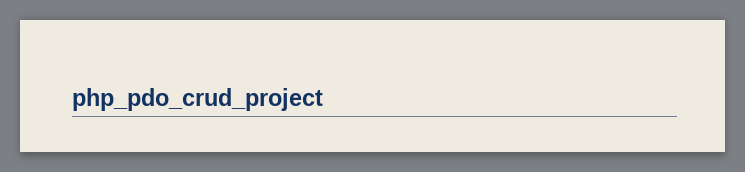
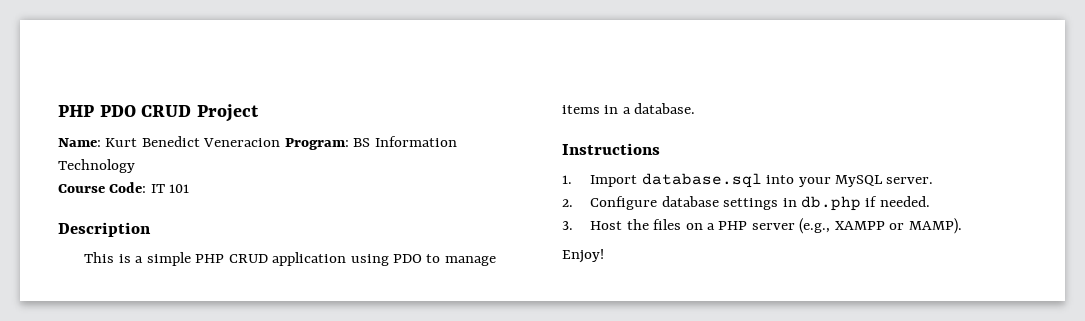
[72,88,323,111] php_pdo_crud_project -> [58,104,260,122] [58,136,457,150] [58,159,135,173] [58,182,190,193] [58,222,151,237] [84,252,496,266] [562,103,696,114] [562,143,660,155] [562,173,934,188] [562,196,930,211] [562,218,962,234] [562,249,604,263] PHP PDO CRUD Project // Name: Kurt Benedict Veneracion Program: BS Information Technology // Course Code: IT 101 // Description // This is a simple PHP CRUD application using PDO to manage items in a database. // Instructions // 1. Import database.sql into your MySQL server. // 2. Configure database settings in db.php if needed. // 3. Host the files on a PHP server (e.g., XAMPP or MAMP). // Enjoy!

